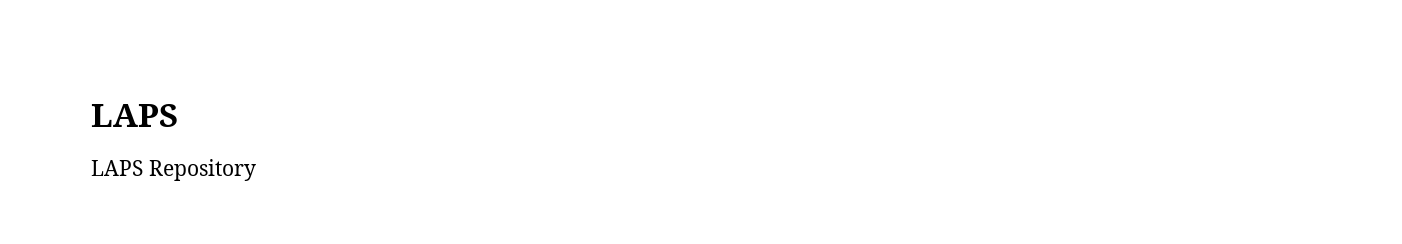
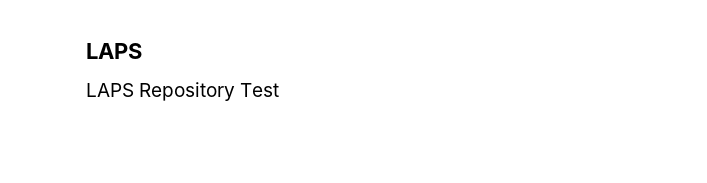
(256, 170) none -> [240,83,280,97] Test

